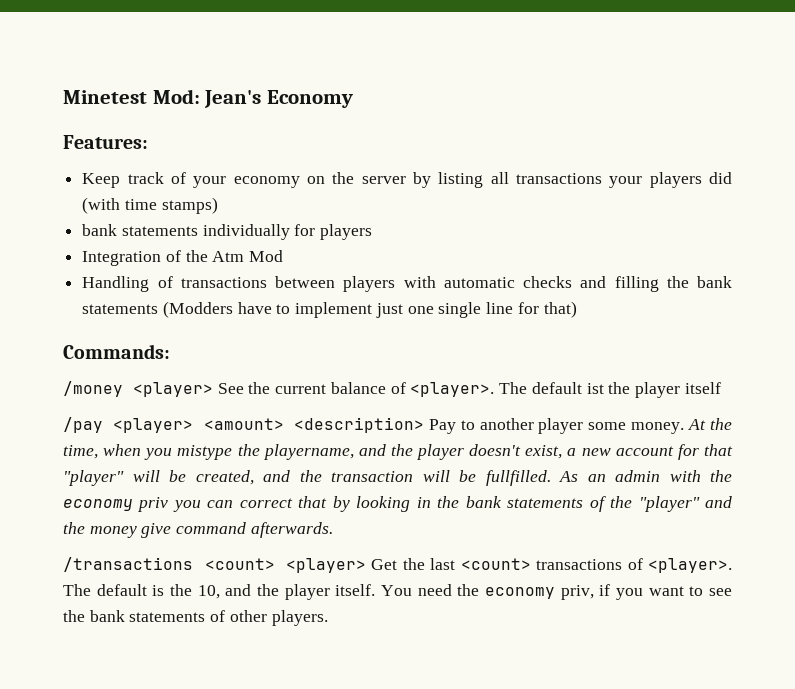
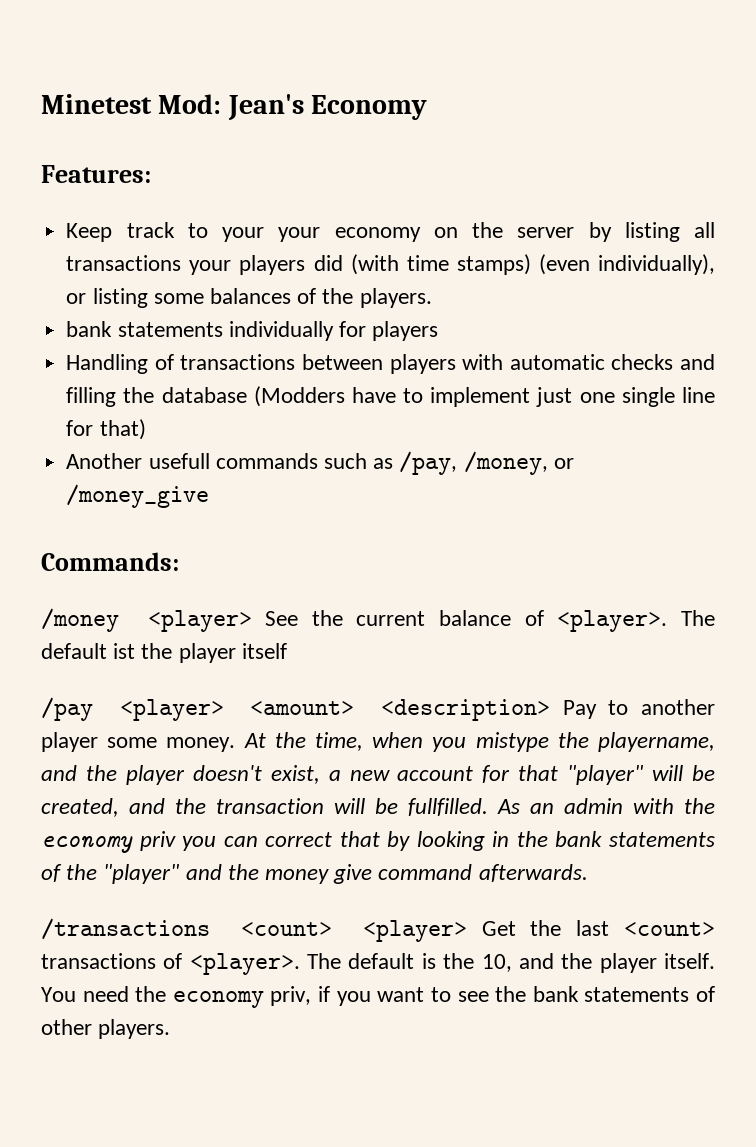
[170,172,186,184] of -> [187,223,265,242] to your
(218, 205) none -> [538,254,715,275] [66,288,432,308] (even individually), or listing some balances of the players.
[82,250,284,266] // Integration of the Atm Mod -> (439, 331) none
[697,276,732,288] [82,304,159,314] bank statements -> [161,387,247,403] database
(577, 309) none -> [66,451,574,475] [66,484,210,508] // Another usefull commands such as /pay, /money, or /money_give

